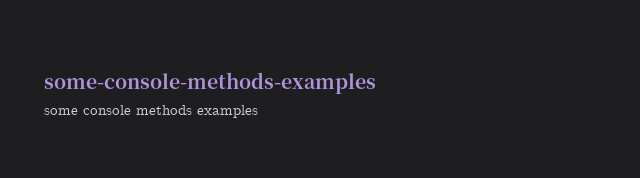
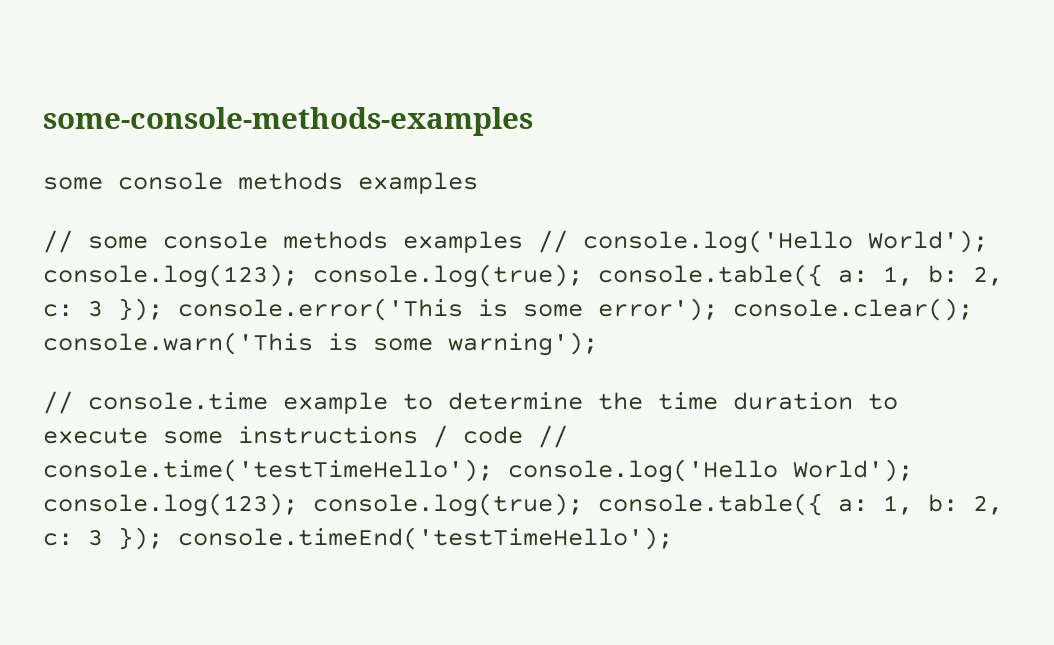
(258, 111) none -> [43,230,988,254] [43,264,1003,288] [43,298,973,321] [43,332,598,356] [43,391,898,414] [43,425,568,448] [43,459,913,483] [43,493,1003,517] [43,527,673,550] // // some console methods examples // console.log('Hello World'); console.log(123); console.log(true); console.table({ a: 1, b: 2, c: 3 }); console.error('This is some error'); console.clear(); console.warn('This is some warning'); // // console.time example to determine the time duration to execute some instructions / code // console.time('testTimeHello'); console.log('Hello World'); console.log(123); console.log(true); console.table({ a: 1, b: 2, c: 3 }); console.timeEnd('testTimeHello');

